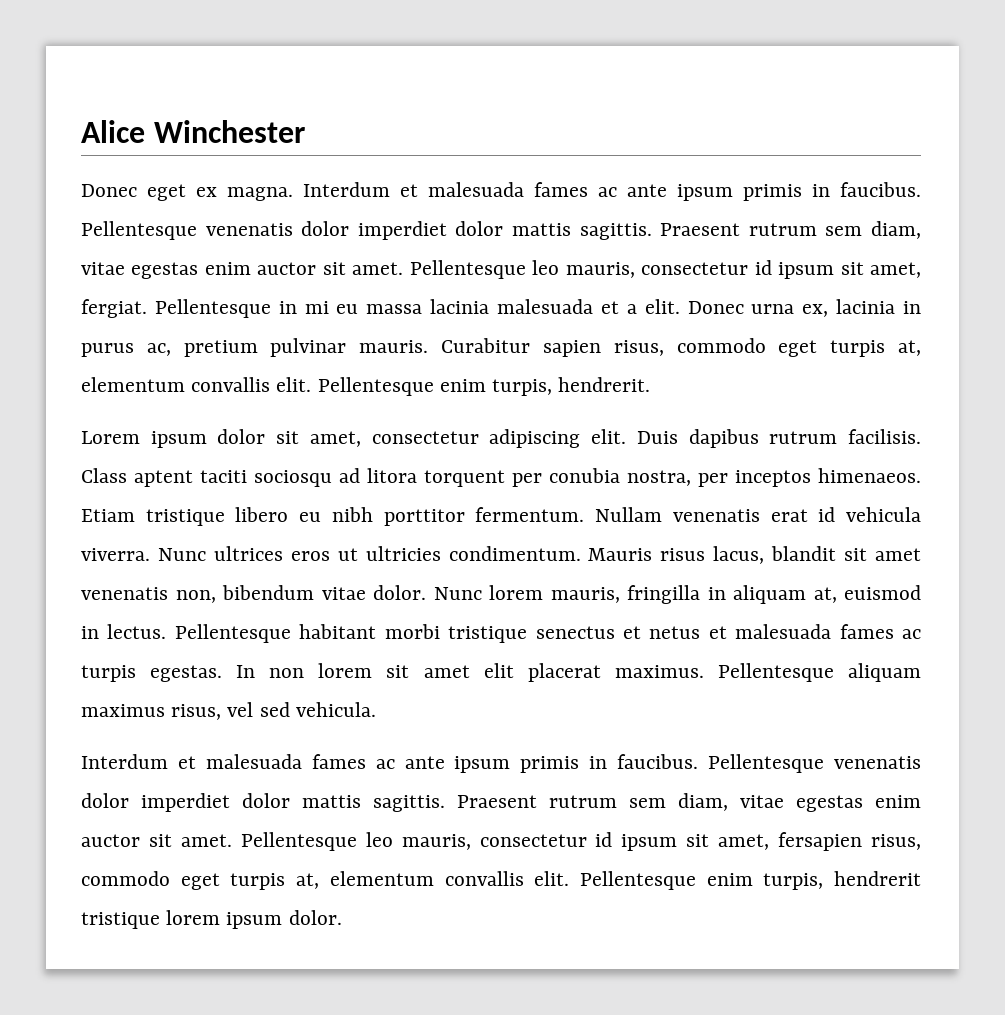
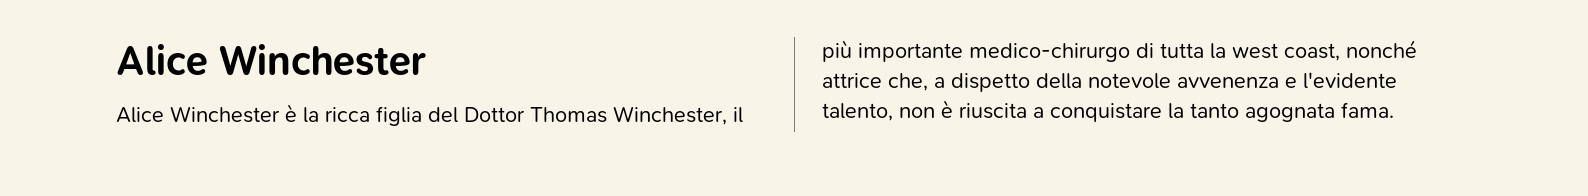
[81,182,921,201] [81,221,922,240] [81,260,921,279] [81,299,922,318] [81,338,921,357] [81,377,651,396] [81,429,922,448] [81,468,921,487] [81,507,922,526] [81,546,921,564] [81,585,921,604] [81,624,921,643] [81,663,921,682] [81,702,376,720] [81,754,921,773] [81,793,921,812] [81,832,921,851] [81,871,921,890] [81,910,342,929] Donec eget ex magna. Interdum et malesuada fames ac ante ipsum primis in faucibus. Pellentesque venenatis dolor imperdiet dolor mattis sagittis. Praesent rutrum sem diam, vitae egestas enim auctor sit amet. Pellentesque leo mauris, consectetur id ipsum sit amet, fergiat. Pellentesque in mi eu massa lacinia malesuada et a elit. Donec urna ex, lacinia in purus ac, pretium pulvinar mauris. Curabitur sapien risus, commodo eget turpis at, elementum convallis elit. Pellentesque enim turpis, hendrerit. // Lorem ipsum dolor sit amet, consectetur adipiscing elit. Duis dapibus rutrum facilisis. Class aptent taciti sociosqu ad litora torquent per conubia nostra, per inceptos himenaeos. Etiam tristique libero eu nibh porttitor fermentum. Nullam venenatis erat id vehicula viverra. Nunc ultrices eros ut ultricies condimentum. Mauris risus lacus, blandit sit amet venenatis non, bibendum vitae dolor. Nunc lorem mauris, fringilla in aliquam at, euismod in lectus. Pellentesque habitant morbi tristique senectus et netus et malesuada fames ac turpis egestas. In non lorem sit amet elit placerat maximus. Pellentesque aliquam maximus risus, vel sed vehicula. // Interdum et malesuada fames ac ante ipsum primis in faucibus. Pellentesque venenatis dolor imperdiet dolor mattis sagittis. Praesent rutrum sem diam, vitae egestas enim auctor sit amet. Pellentesque leo mauris, consectetur id ipsum sit amet, fersapien risus, commodo eget turpis at, elementum convallis elit. Pellentesque enim turpis, hendrerit tristique lorem ipsum dolor. -> [116,104,743,126] [822,40,1417,62] [822,72,1397,92] [822,100,1394,122] Alice Winchester è la ricca figlia del Dottor Thomas Winchester, il più importante medico-chirurgo di tutta la west coast, nonché attrice che, a dispetto della notevole avvenenza e l'evidente talento, non è riuscita a conquistare la tanto agognata fama.

